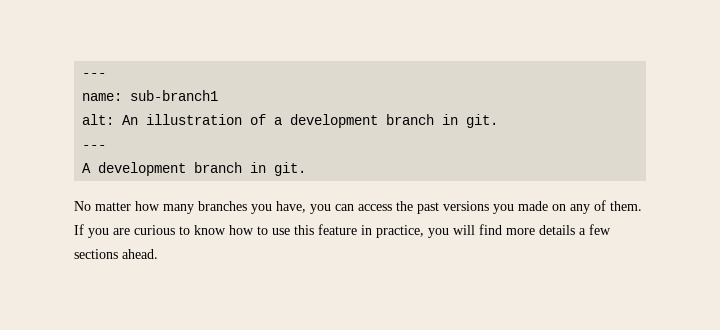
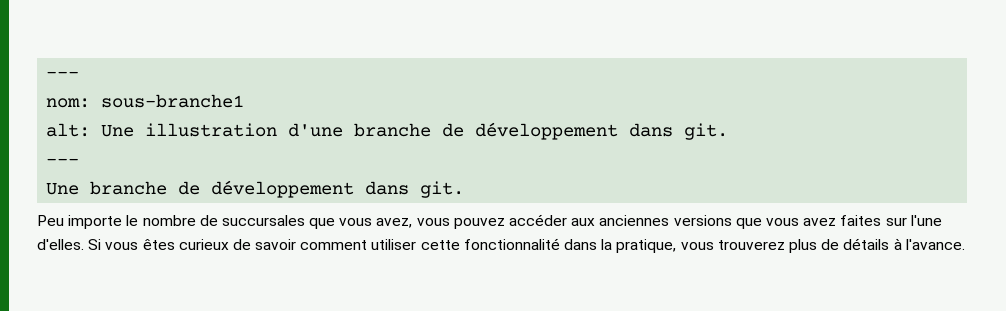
[82,73,107,77] [82,90,219,101] --- // name: sub-branch1 -> [46,71,80,78] [46,94,245,108] --- // nom: sous-branche1
[122,114,499,128] [82,145,107,149] [82,162,307,176] [74,200,642,214] [74,224,611,238] [74,249,158,259] An illustration of a development branch in git. // --- // A development branch in git. // No matter how many branches you have, you can access the past versions you made on any of them. If you are curious to know how to use this feature in practice, you will find more details a few sections ahead. -> [101,122,729,140] [46,158,80,165] [46,180,465,198] [37,214,942,229] [37,238,965,253] Une illustration d'une branche de développement dans git. // --- // Une branche de développement dans git. // Peu importe le nombre de succursales que vous avez, vous pouvez accéder aux anciennes versions que vous avez faites sur l'une d'elles. Si vous êtes curieux de savoir comment utiliser cette fonctionnalité dans la pratique, vous trouverez plus de détails à l'avance.

